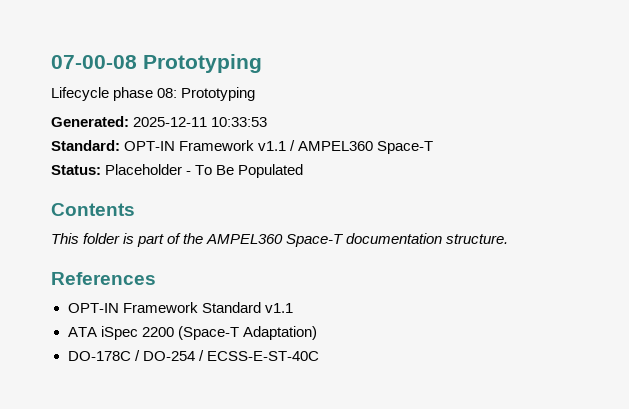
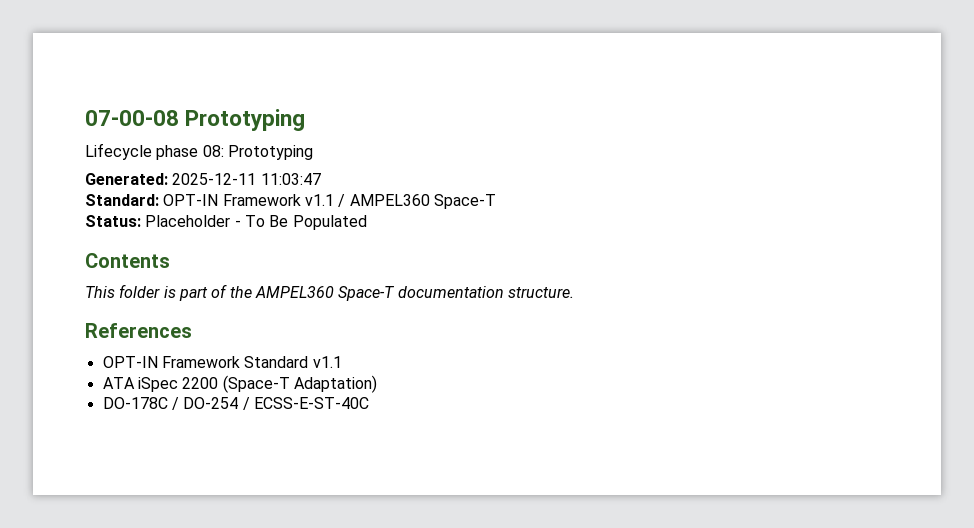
[211,117,268,127] 10:33:53 -> [260,173,321,185] 11:03:47

